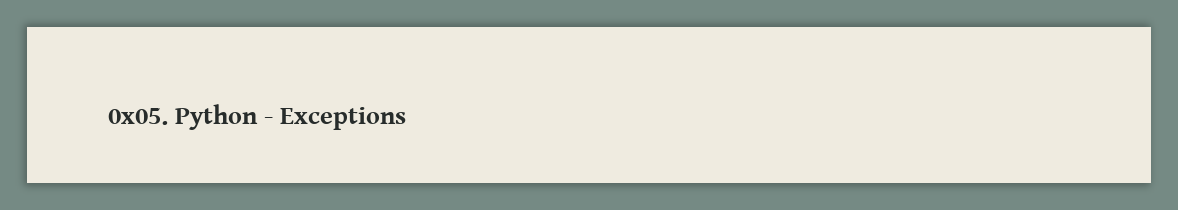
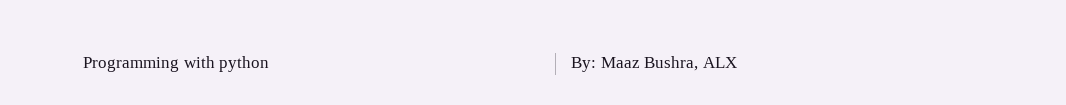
[108,104,407,130] 0x05. Python - Exceptions -> [83,56,270,72] [571,56,737,72] Programming with python // By: Maaz Bushra, ALX

